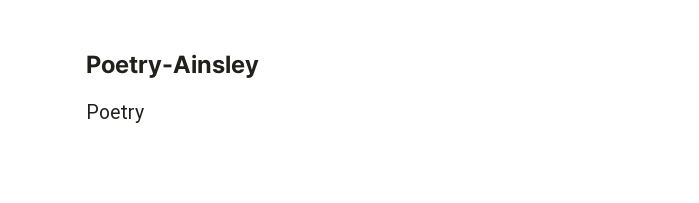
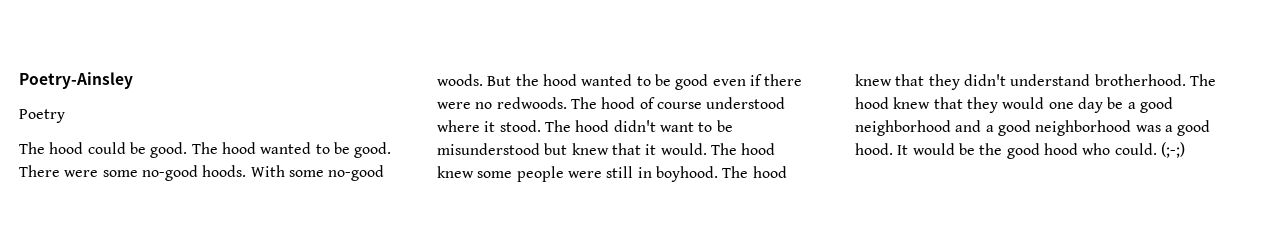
(144, 113) none -> [19,142,392,158] [19,165,385,181] [437,74,803,90] [437,97,786,109] [437,120,733,132] [437,143,776,155] [437,166,787,182] [855,74,1216,90] [855,97,1173,113] [855,120,1211,136] [855,142,1185,159] // The hood could be good. The hood wanted to be good. There were some no-good hoods. With some no-good woods. But the hood wanted to be good even if there were no redwoods. The hood of course understood where it stood. The hood didn't want to be misunderstood but knew that it would. The hood knew some people were still in boyhood. The hood knew that they didn't understand brotherhood. The hood knew that they would one day be a good neighborhood and a good neighborhood was a good hood. It would be the good hood who could. (;-;)

